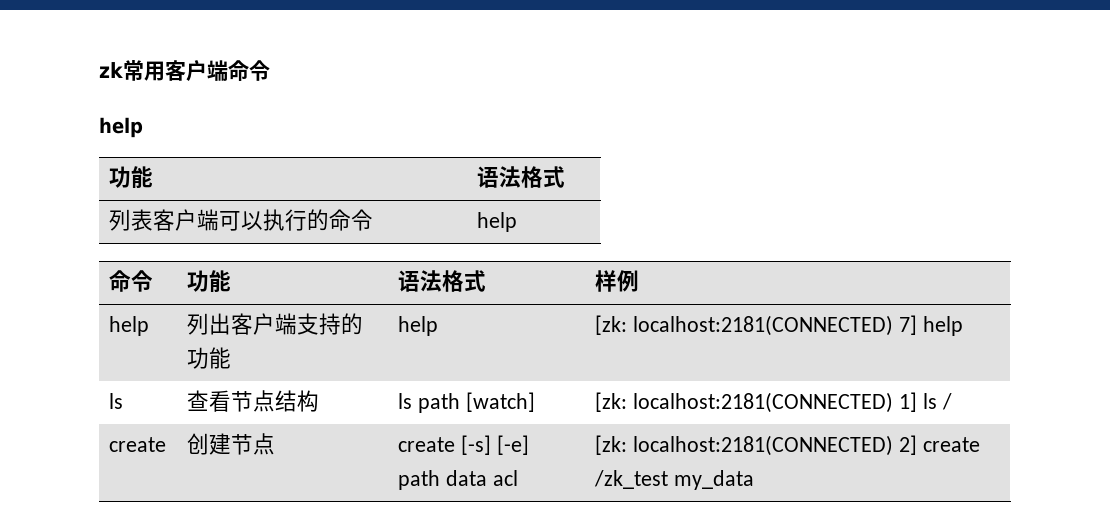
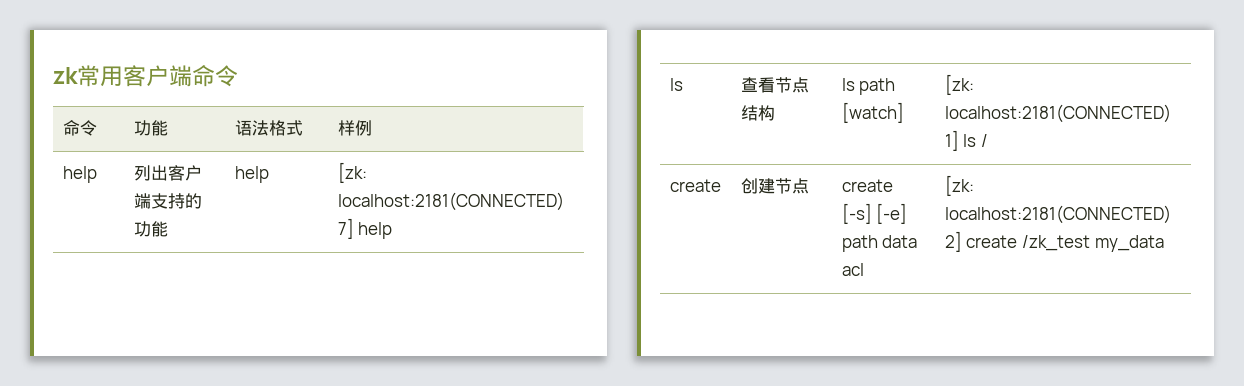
[99,117,143,138] [109,166,154,188] [477,166,566,188] [109,209,374,231] [477,212,518,232] // help // 功能 | 语法格式 // 列表客户端可以执行的命令 | help -> (238, 76) none

